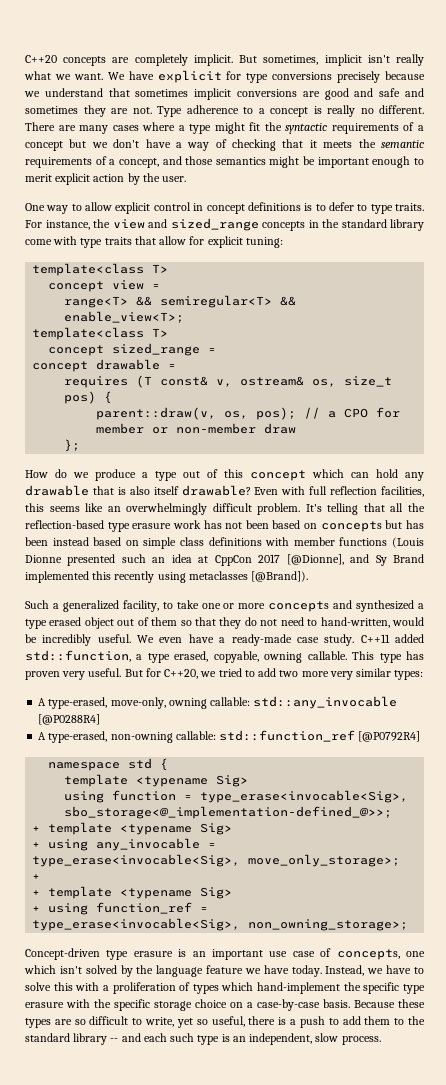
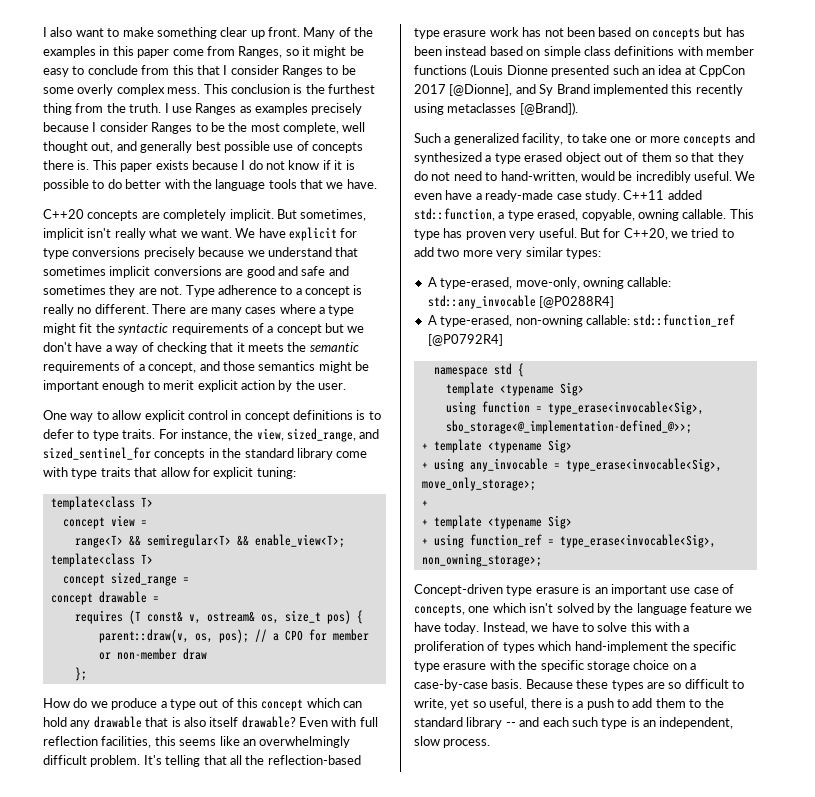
(25, 59) none -> [43,27,374,39] [43,46,364,58] [43,65,356,77] [43,84,375,96] [43,103,363,115] [43,122,366,134] [43,141,363,153] [43,160,355,172] [43,179,377,191] I also want to make something clear up front. Many of the examples in this paper come from Ranges, so it might be easy to conclude from this that I consider Ranges to be some overly complex mess. This conclusion is the furthest thing from the truth. I use Ranges as examples precisely because I consider Ranges to be the most complete, well thought out, and generally best possible use of concepts there is. This paper exists because I do not know if it is possible to do better with the language tools that we have. //
[112,218,259,231] view and sized_range -> [256,428,380,442] [43,447,151,460] view, sized_range, and sized_sentinel_for

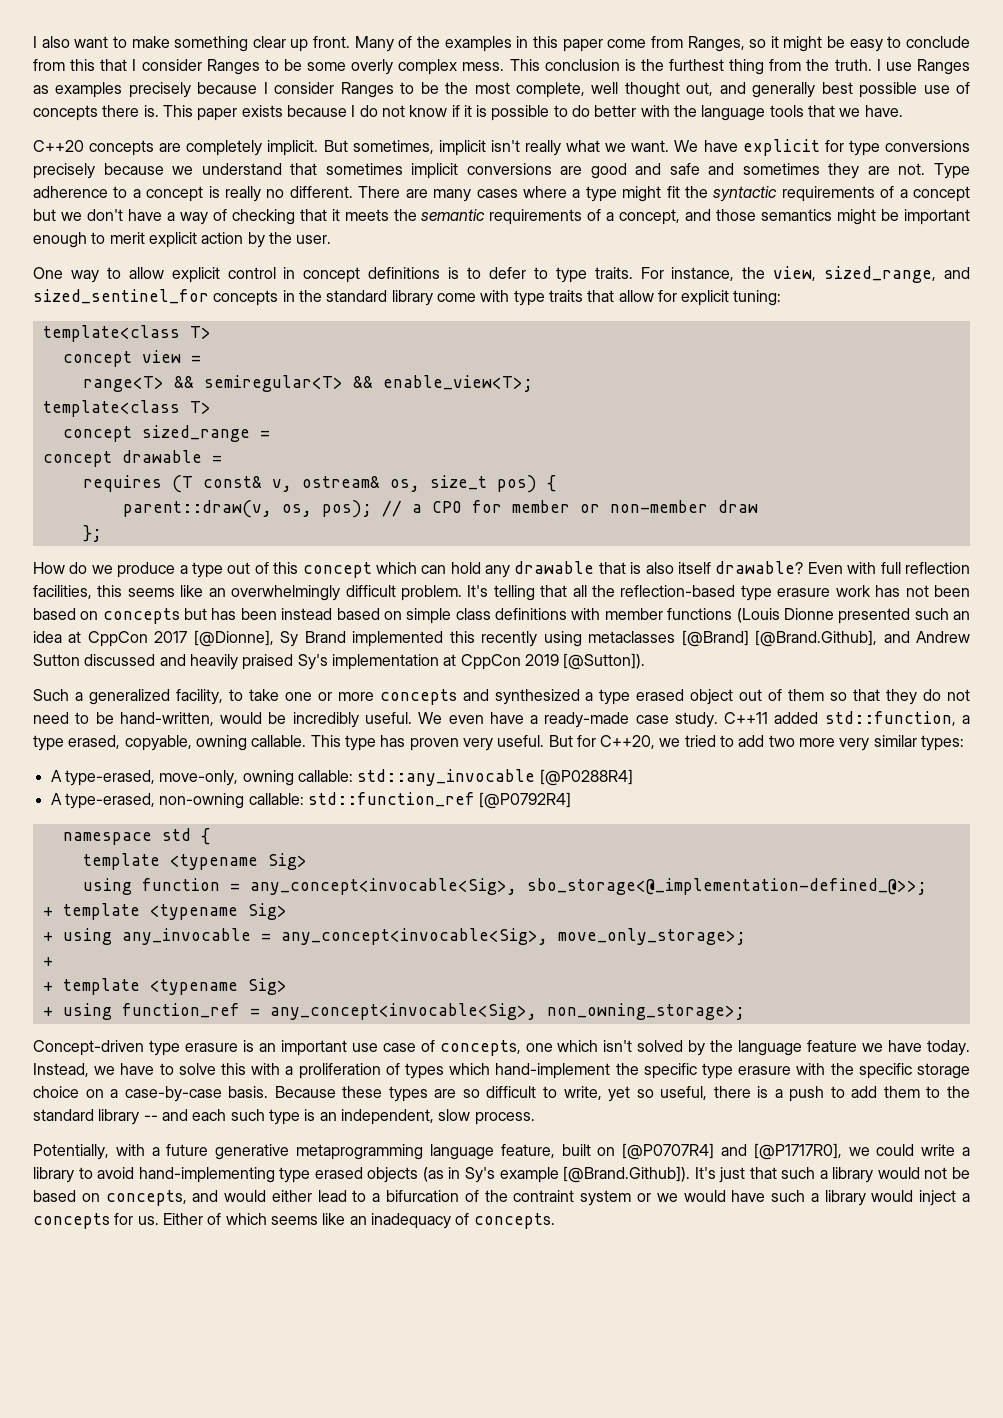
[515,84,536,94] and -> (274, 638) none
[519,102,578,115] [@Brand]). -> [681,630,971,647] [33,653,646,670] [@Brand] [@Brand.Github], and Andrew Sutton discussed and heavily praised Sy's implementation at CppCon 2019 [@Sutton]).
(498, 176) none -> [95,712,114,724] be
[547,401,704,415] type_erase<invocable<Sig>, -> [249,878,517,895] any_concept<invocable<Sig>,
[565,458,722,472] type_erase<invocable<Sig>, -> [280,928,548,945] any_concept<invocable<Sig>,
[559,534,716,548] type_erase<invocable<Sig>, -> [269,1003,537,1020] any_concept<invocable<Sig>,
(491, 743) none -> [33,1143,970,1160] [33,1166,970,1183] [33,1190,970,1206] [33,1213,555,1229] // Potentially, with a future generative metaprogramming language feature, built on [@P0707R4] and [@P1717R0], we could write a library to avoid hand-implementing type erased objects (as in Sy's example [@Brand.Github]). It's just that such a library would not be based on concepts, and would either lead to a bifurcation of the contraint system or we would have such a library would inject a concepts for us. Either of which seems like an inadequacy of concepts.

